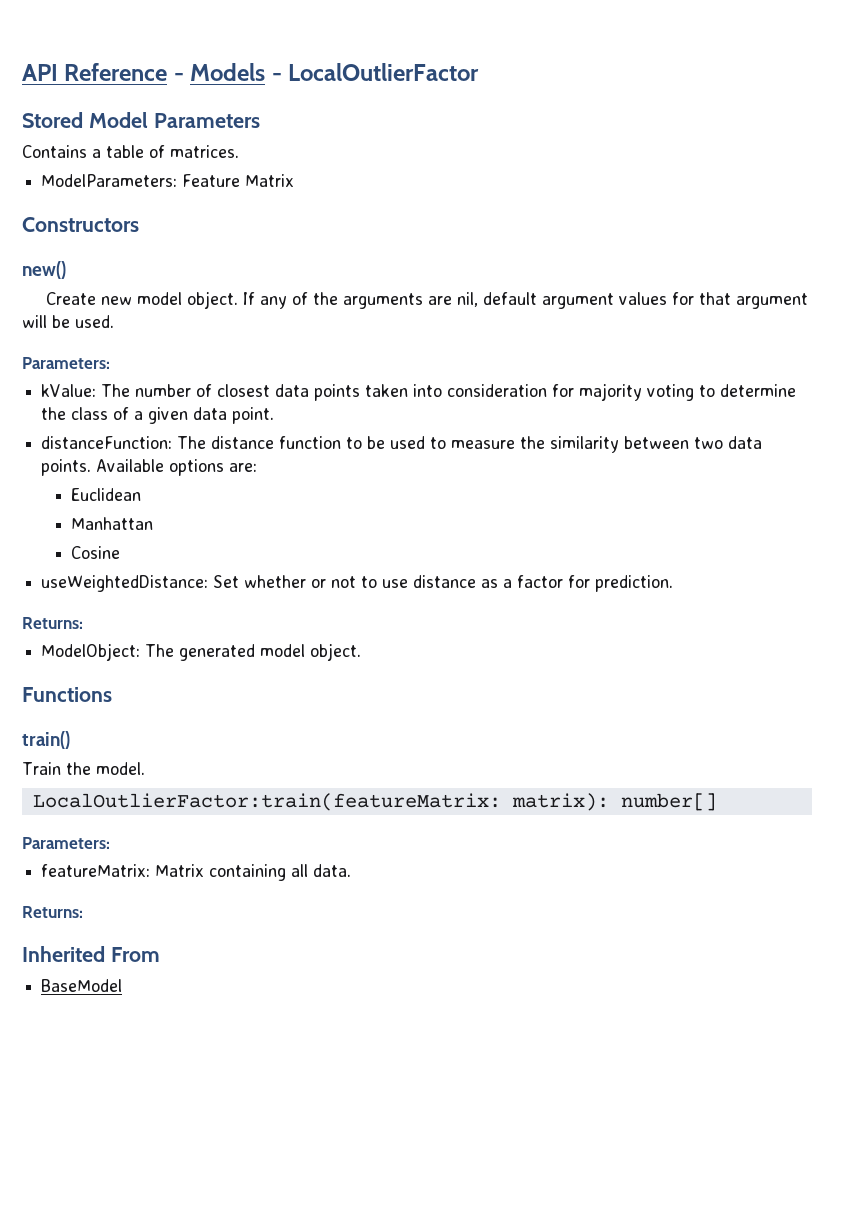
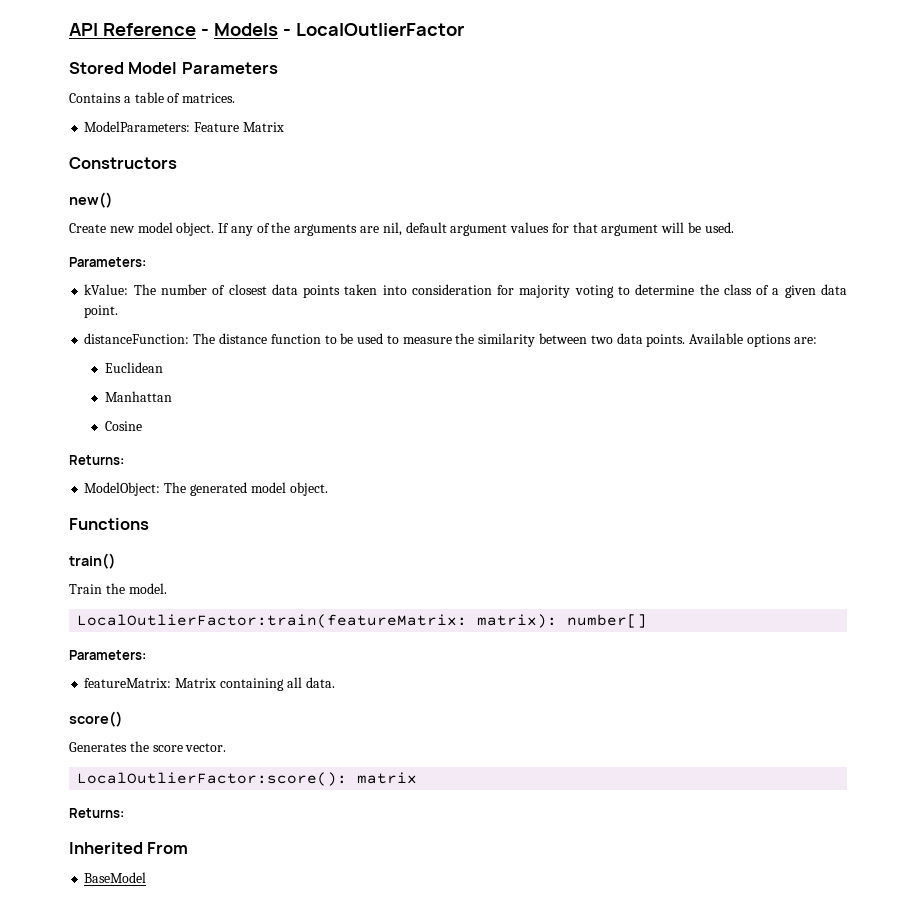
[41,575,674,592] // useWeightedDistance: Set whether or not to use distance as a factor for prediction. -> (142, 426) none
(352, 870) none -> [69,711,123,727] [69,741,227,752] [77,772,418,786] // score() // Generates the score vector. // LocalOutlierFactor:score(): matrix

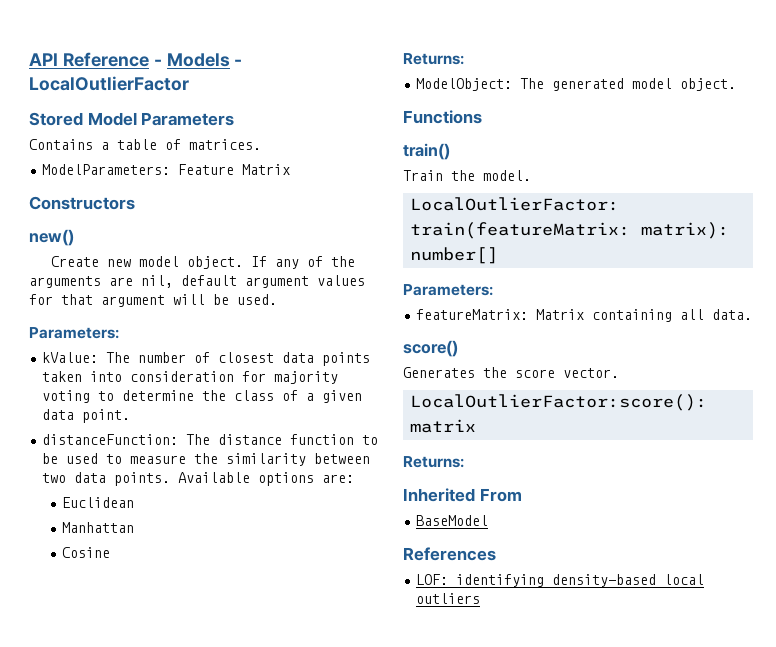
(147, 877) none -> [403,547,496,561] [416,574,705,587] [416,593,481,604] // References // LOF: identifying density-based local outliers

